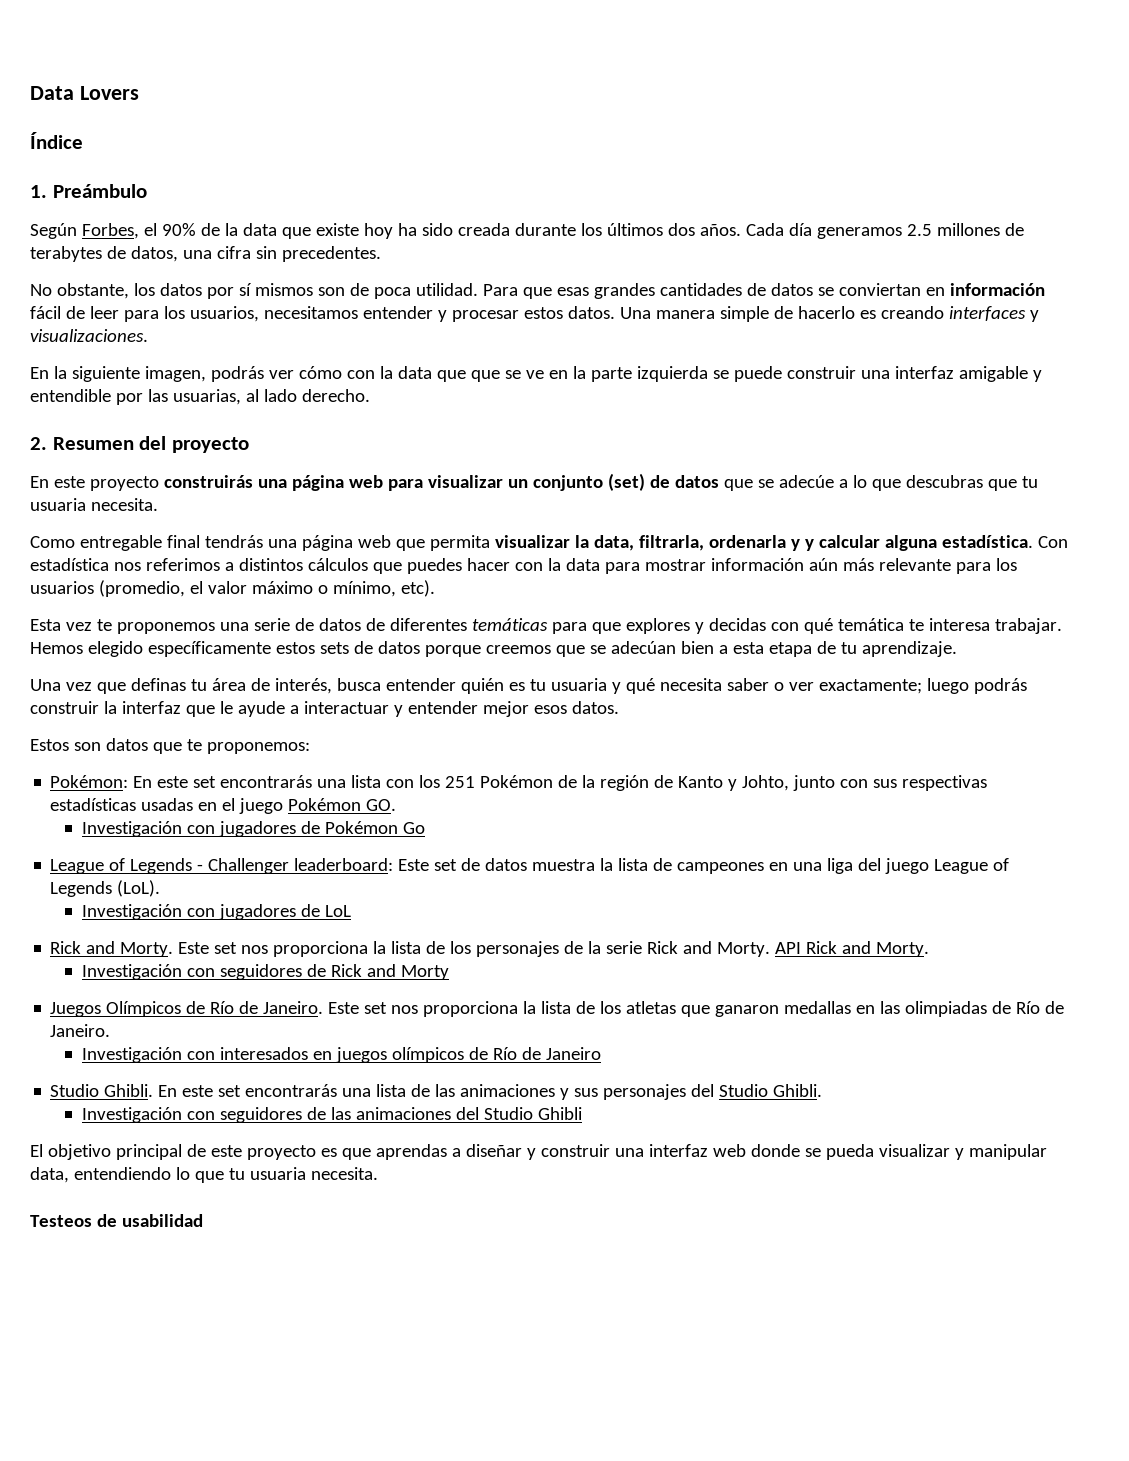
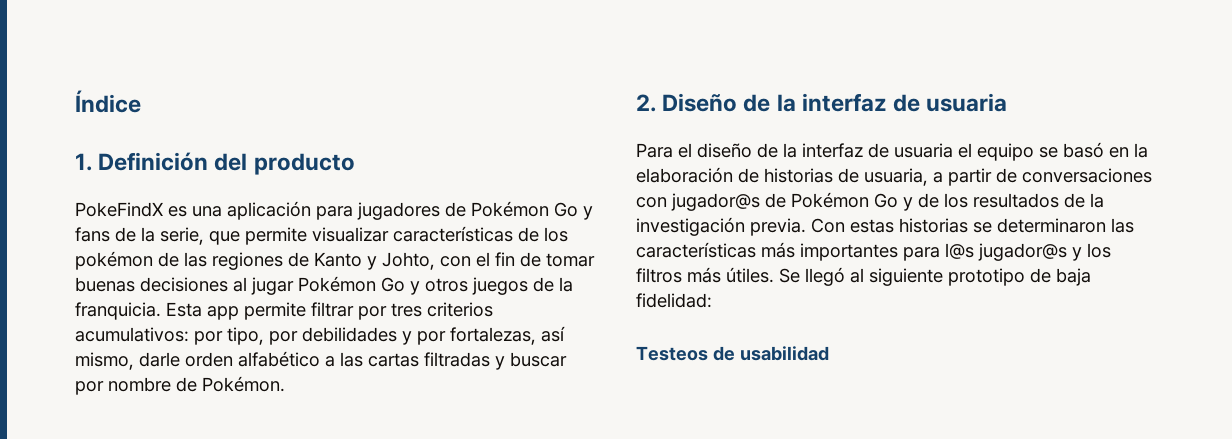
[30,86,139,100] Data Lovers // -> (75, 101) none
[52,184,147,198] [30,223,1024,239] [30,246,381,262] [30,283,1045,299] [30,306,1039,322] [30,329,148,342] [30,366,1042,382] [30,389,370,405] [30,436,249,453] [30,473,1038,491] [30,498,158,511] [30,535,1068,551] [30,558,1017,574] [30,580,435,597] [30,618,1062,634] [30,641,957,657] [30,678,1027,694] [30,701,619,717] [30,738,310,754] [50,775,988,791] [50,798,397,814] [81,821,425,837] [50,858,1010,874] [50,880,161,897] [81,904,351,920] [50,941,930,957] [81,964,449,980] [50,1001,1065,1017] [50,1024,111,1037] [81,1047,601,1063] [50,1084,823,1100] [81,1107,582,1123] [30,1144,1047,1160] [30,1167,378,1183] Preámbulo // Según Forbes, el 90% de la data que existe hoy ha sido creada durante los últimos dos años. Cada día generamos 2.5 millones de terabytes de datos, una cifra sin precedentes. // No obstante, los datos por sí mismos son de poca utilidad. Para que esas grandes cantidades de datos se conviertan en información fácil de leer para los usuarios, necesitamos entender y procesar estos datos. Una manera simple de hacerlo es creando interfaces y visualizaciones. // En la siguiente imagen, podrás ver cómo con la data que que se ve en la parte izquierda se puede construir una interfaz amigable y entendible por las usuarias, al lado derecho. // 2. Resumen del proyecto // En este proyecto construirás una página web para visualizar un conjunto (set) de datos que se adecúe a lo que descubras que tu usuaria necesita. // Como entregable final tendrás una página web que permita visualizar la data, filtrarla, ordenarla y y calcular alguna estadística. Con estadística nos referimos a distintos cálculos que puedes hacer con la data para mostrar información aún más relevante para los usuarios (promedio, el valor máximo o mínimo, etc). // Esta vez te proponemos una serie de datos de diferentes temáticas para que explores y decidas con qué temática te interesa trabajar. Hemos elegido específicamente estos sets de datos porque creemos que se adecúan bien a esta etapa de tu aprendizaje. // Una vez que definas tu área de interés, busca entender quién es tu usuaria y qué necesita saber o ver exactamente; luego podrás construir la interfaz que le ayude a interactuar y entender mejor esos datos. // Estos son datos que te proponemos: // Pokémon: En este set encontrarás una lista con los 251 Pokémon de la región de Kanto y Johto, junto con sus respectivas estadísticas usadas en el juego Pokémon GO. // Investigación con jugadores de Pokémon Go // League of Legends - Challenger leaderboard: Este set de datos muestra la lista de campeones en una liga del juego League of Legends (LoL). // Investigación con jugadores de LoL // Rick and Morty. Este set nos proporciona la lista de los personajes de la serie Rick and Morty. API Rick and Morty. // Investigación con seguidores de Rick and Morty // Juegos Olímpicos de Río de Janeiro. Este set nos proporciona la lista de los atletas que ganaron medallas en las olimpiadas de Río de Janeiro. // Investigación con interesados en juegos olímpicos de Río de Janeiro // Studio Ghibli. En este set encontrarás una lista de las animaciones y sus personajes del Studio Ghibli. // Investigación con seguidores de las animaciones del Studio Ghibli // El objetivo principal de este proyecto es que aprendas a diseñar y construir una interfaz web donde se pueda visualizar y manipular data, entendiendo lo que tu usuaria necesita. -> [98,152,355,175] [75,201,593,220] [75,226,568,245] [75,251,595,270] [75,276,573,295] [75,302,493,320] [75,326,565,345] [75,351,567,370] [75,376,285,395] [636,93,1008,112] [636,142,1148,161] [636,167,1152,186] [636,192,1104,211] [636,217,1134,236] [636,242,1111,261] [636,267,1091,286] [636,293,712,308] Definición del producto // PokeFindX es una aplicación para jugadores de Pokémon Go y fans de la serie, que permite visualizar características de los pokémon de las regiones de Kanto y Johto, con el fin de tomar buenas decisiones al jugar Pokémon Go y otros juegos de la franquicia. Esta app permite filtrar por tres criterios acumulativos: por tipo, por debilidades y por fortalezas, así mismo, darle orden alfabético a las cartas filtradas y buscar por nombre de Pokémon. // 2. Diseño de la interfaz de usuaria // Para el diseño de la interfaz de usuaria el equipo se basó en la elaboración de historias de usuaria, a partir de conversaciones con jugador@s de Pokémon Go y de los resultados de la investigación previa. Con estas historias se determinaron las características más importantes para l@s jugador@s y los filtros más útiles. Se llegó al siguiente prototipo de baja fidelidad:

